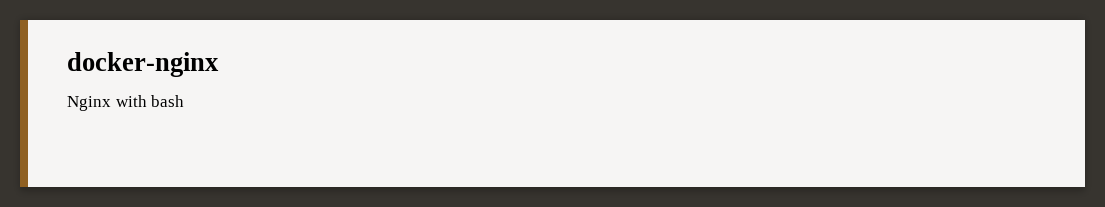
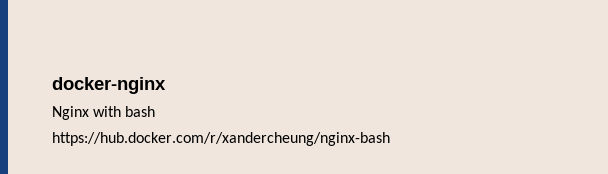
(185, 101) none -> [52,132,390,146] // https://hub.docker.com/r/xandercheung/nginx-bash

